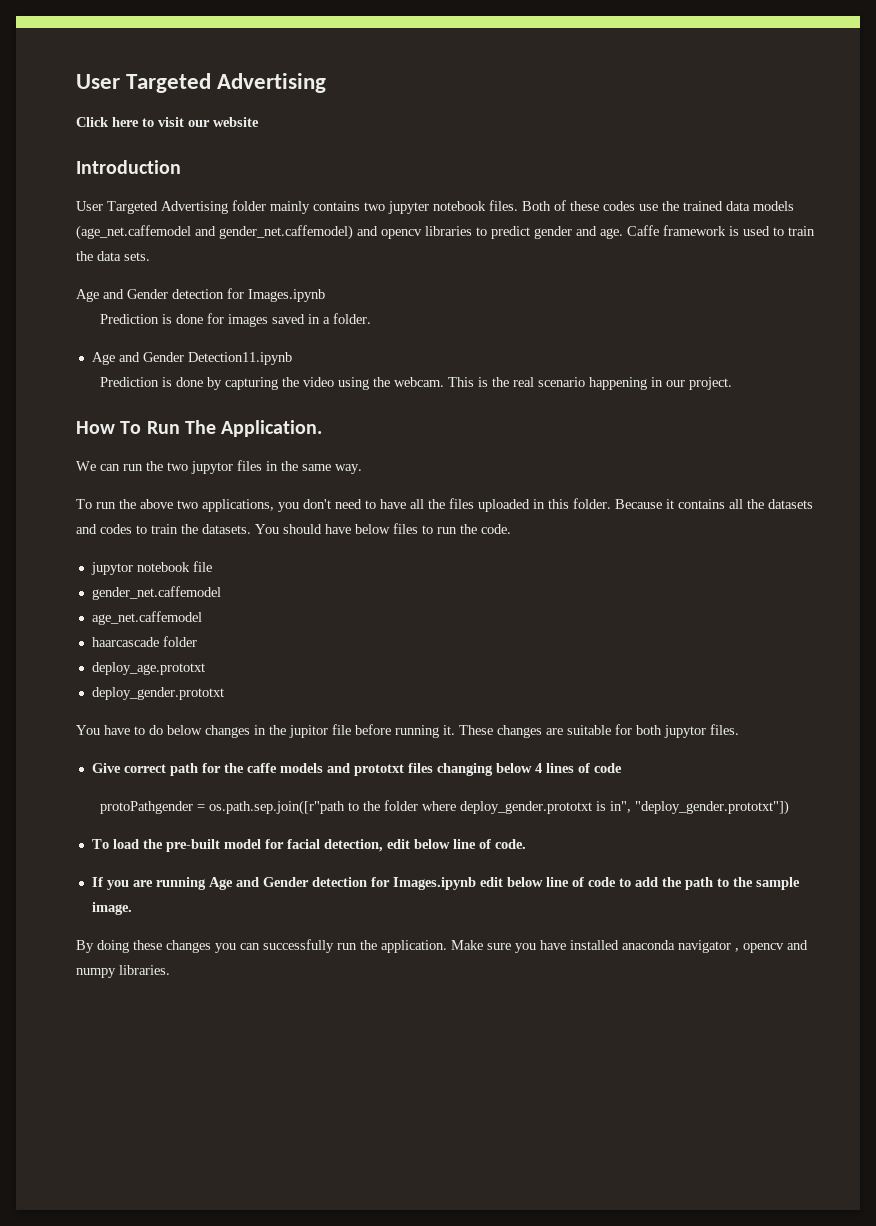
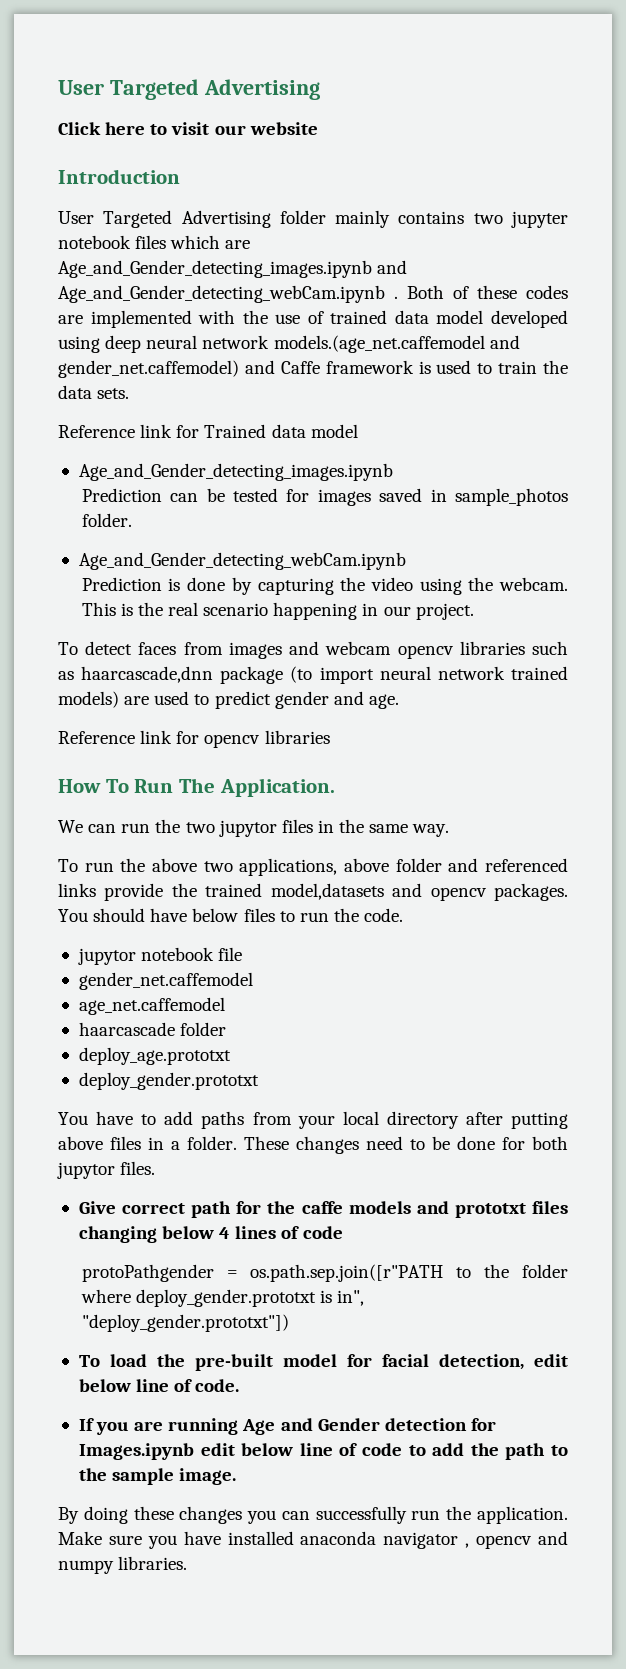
[489,200,794,211] [76,225,623,240] files. Both of these codes use the trained data models (age_net.caffemodel and gender_net.caffemodel) and opencv libraries to predict gender and age. -> [135,235,251,249] [58,260,408,278] [58,285,568,303] [58,310,568,328] [58,335,520,353] [58,360,275,378] files which are Age_and_Gender_detecting_images.ipynb and Age_and_Gender_detecting_webCam.ipynb . Both of these codes are implemented with the use of trained data model developed using deep neural network models.(age_net.caffemodel and gender_net.caffemodel) and
[76,288,325,302] [100,314,204,324] Age and Gender detection for Images.ipynb // Prediction is done -> [58,424,358,438] [78,463,393,481] [81,488,278,502] Reference link for Trained data model // Age_and_Gender_detecting_images.ipynb // Prediction can be tested
[323,317,331,324] a -> [455,488,568,506] sample_photos
[91,352,292,365] Age and Gender Detection11.ipynb -> [78,552,406,570] Age_and_Gender_detecting_webCam.ipynb
(733, 383) none -> [58,641,568,659] [58,666,568,684] [58,691,399,709] [58,730,330,748] // To detect faces from images and webcam opencv libraries such as haarcascade,dnn package (to import neural network trained models) are used to predict gender and age. // Reference link for opencv libraries
[278,498,813,512] [76,524,251,534] you don't need to have all the files uploaded in this folder. Because it contains all the datasets and codes to train the datasets. -> [344,858,568,872] [58,883,569,901] above folder and referenced links provide the trained model,datasets and opencv packages.
[149,724,611,738] do below changes in the jupitor file before running it. These changes are suitable -> [164,1111,568,1129] [58,1136,495,1154] add paths from your local directory after putting above files in a folder. These changes need to be done
[209,800,346,815] os.path.sep.join([r"path -> [250,1264,444,1282] os.path.sep.join([r"PATH

